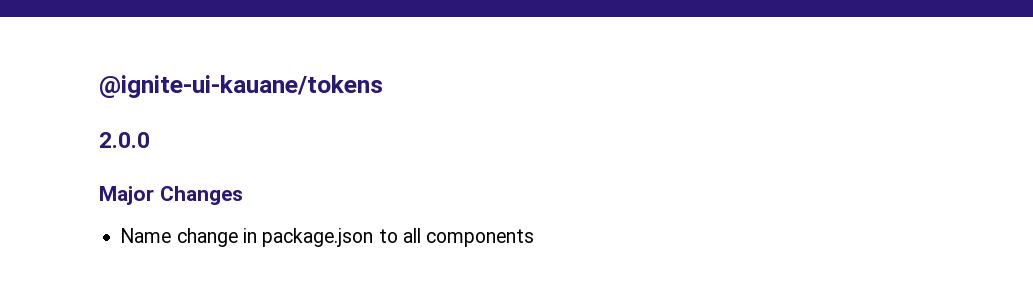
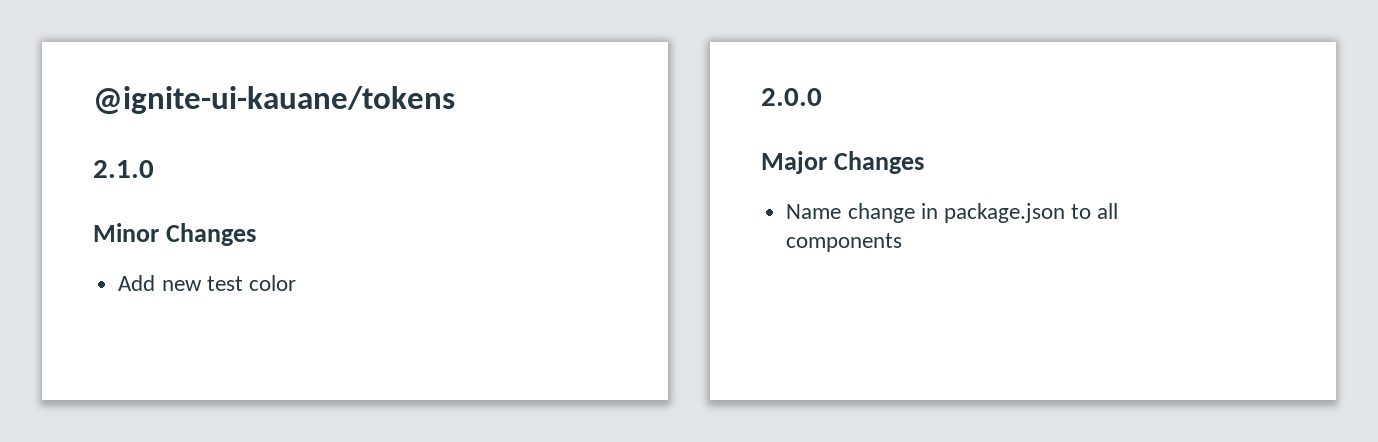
(383, 86) none -> [93,160,154,178] [93,223,257,246] [118,275,296,291] // 2.1.0 // Minor Changes // Add new test color

